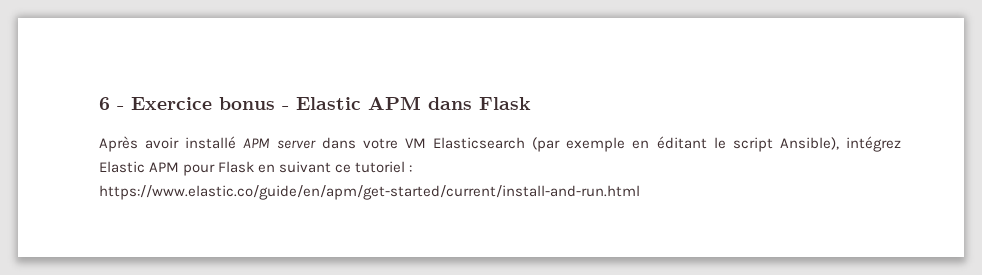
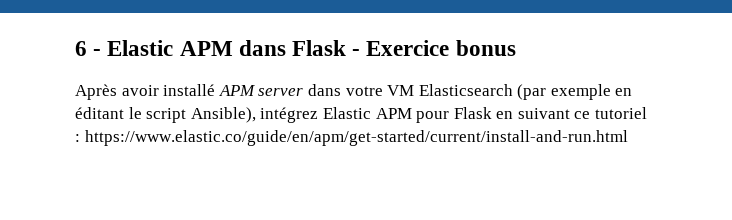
[131,97,289,110] Exercice bonus - -> (102, 52) none
(531, 103) none -> [352,40,516,56] - Exercice bonus

